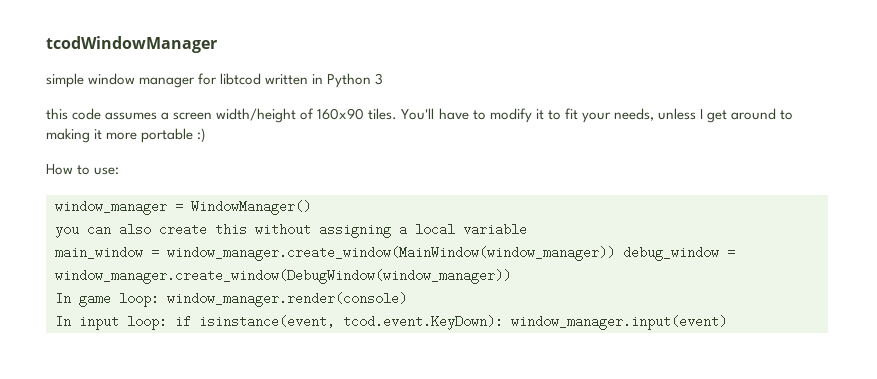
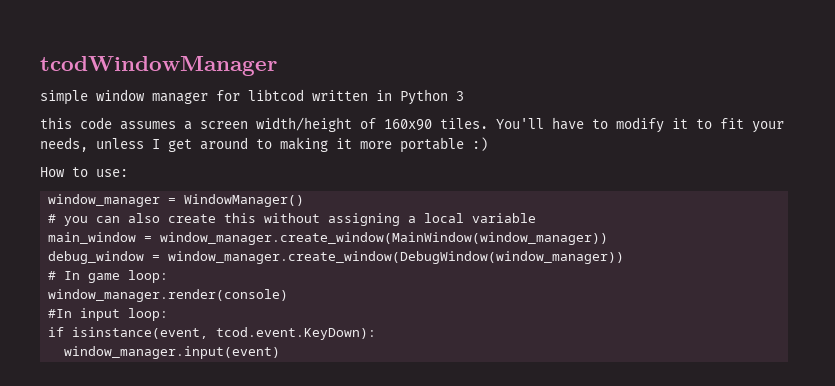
(311, 207) none -> [48,214,57,223] #
(615, 253) none -> (609, 238) //
(511, 276) none -> [48,271,57,280] #
(159, 299) none -> (169, 276) //
[55,315,71,328] In -> [48,309,73,318] #In
(167, 322) none -> (169, 314) //
(503, 322) none -> (377, 333) //

